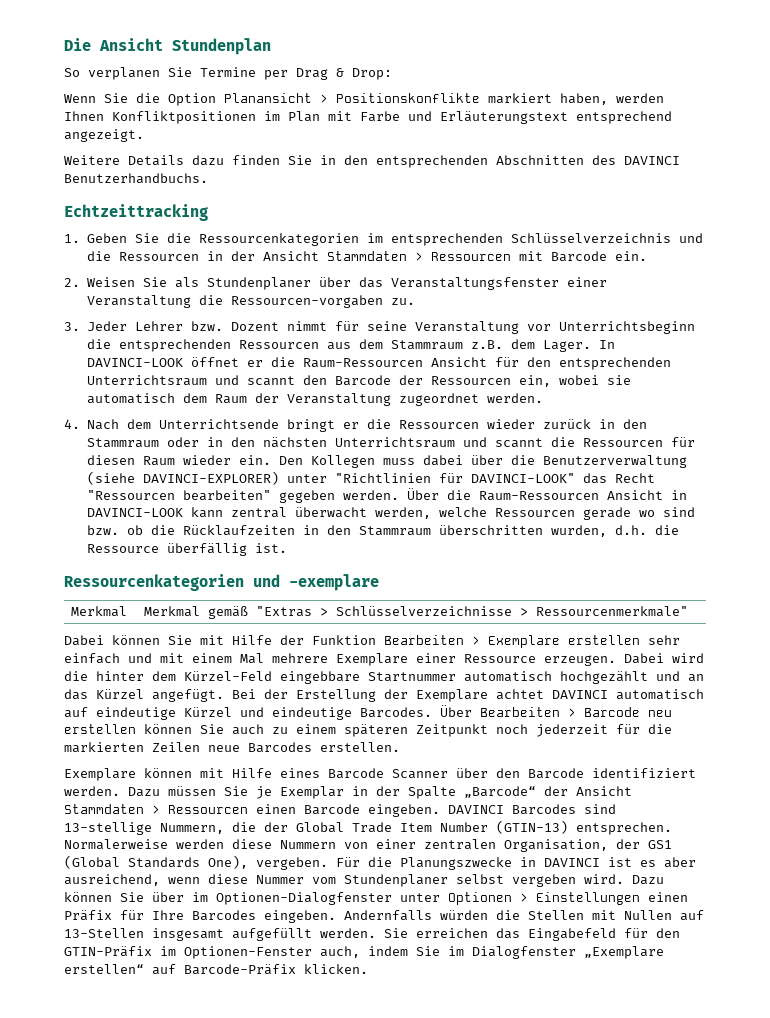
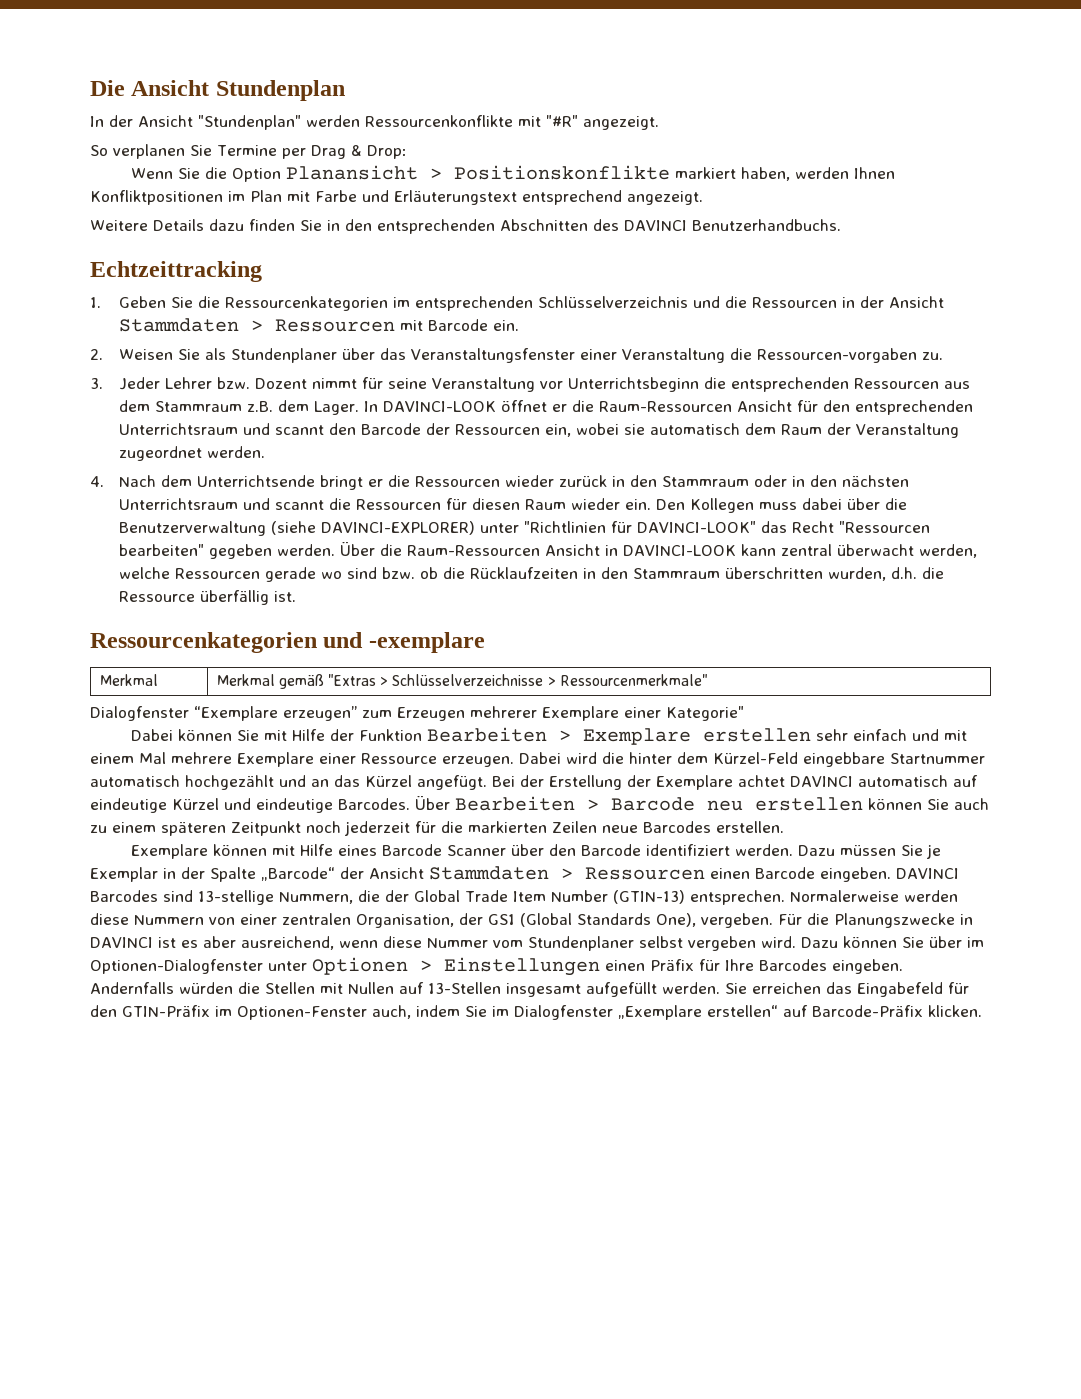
(271, 46) none -> [90,115,659,130] // In der Ansicht "Stundenplan" werden Ressourcenkonflikte mit "#R" angezeigt.
(688, 611) none -> [90,706,744,721] // Dialogfenster “Exemplare erzeugen” zum Erzeugen mehrerer Exemplare einer Kategorie"

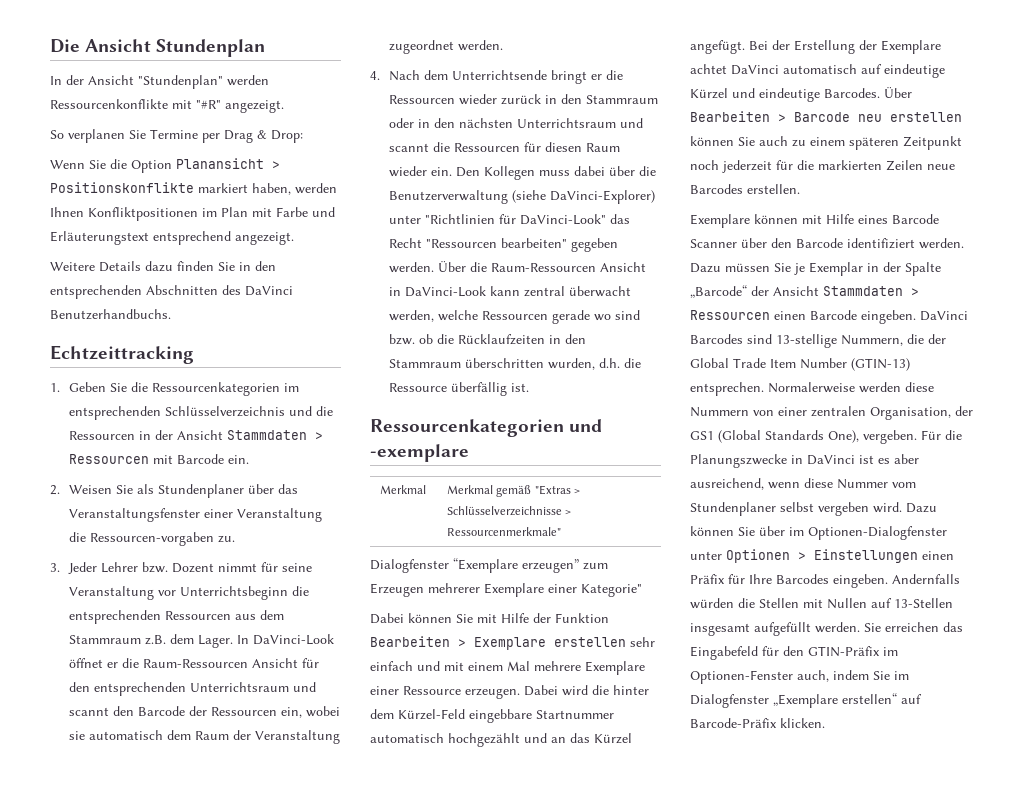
[624,220,687,231] DAVINCI -> [245,286,293,296] DaVinci
[383,401,497,412] DAVINCI-LOOK -> [252,634,334,645] DaVinci-Look
[321,521,476,535] DAVINCI-EXPLORER) -> [549,190,655,204] DaVinci-Explorer)
[637,521,757,533] DAVINCI-LOOK" -> [519,214,606,225] DaVinci-Look"
[623,545,737,556] DAVINCI-LOOK -> [404,286,486,297] DaVinci-Look
[790,776,853,787] DAVINCI -> [731,65,779,75] DaVinci
[896,868,959,879] DAVINCI -> [920,311,968,321] DaVinci
[90,937,153,948] DAVINCI -> [807,455,855,465] DaVinci

